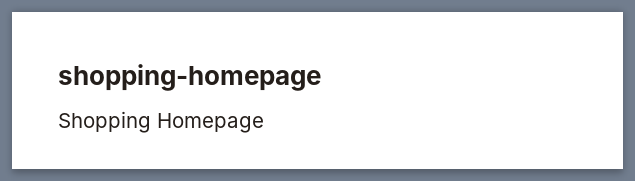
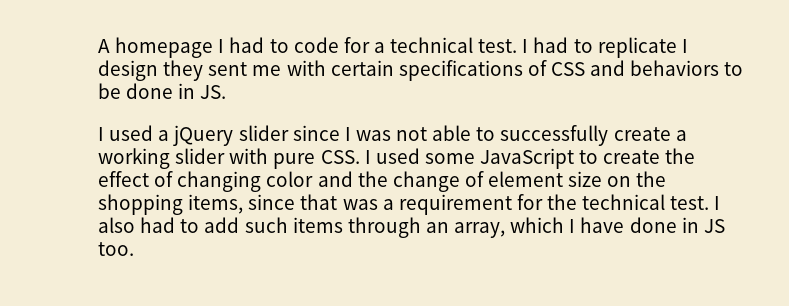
[58,64,321,91] [58,111,264,133] shopping-homepage // Shopping Homepage -> [98,37,688,58] [98,60,744,81] [98,83,227,99] [98,125,687,146] [98,148,696,169] [98,171,667,192] [98,194,721,215] [98,217,725,238] [98,242,134,256] A homepage I had to code for a technical test. I had to replicate I design they sent me with certain specifications of CSS and behaviors to be done in JS. // I used a jQuery slider since I was not able to successfully create a working slider with pure CSS. I used some JavaScript to create the effect of changing color and the change of element size on the shopping items, since that was a requirement for the technical test. I also had to add such items through an array, which I have done in JS too.

